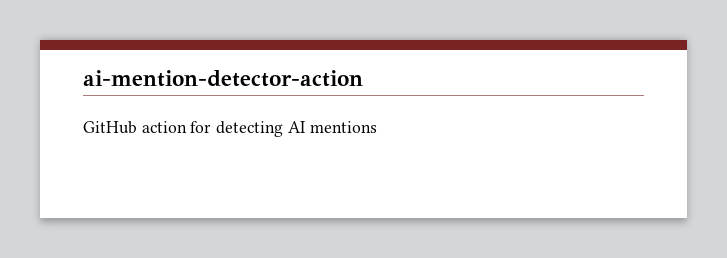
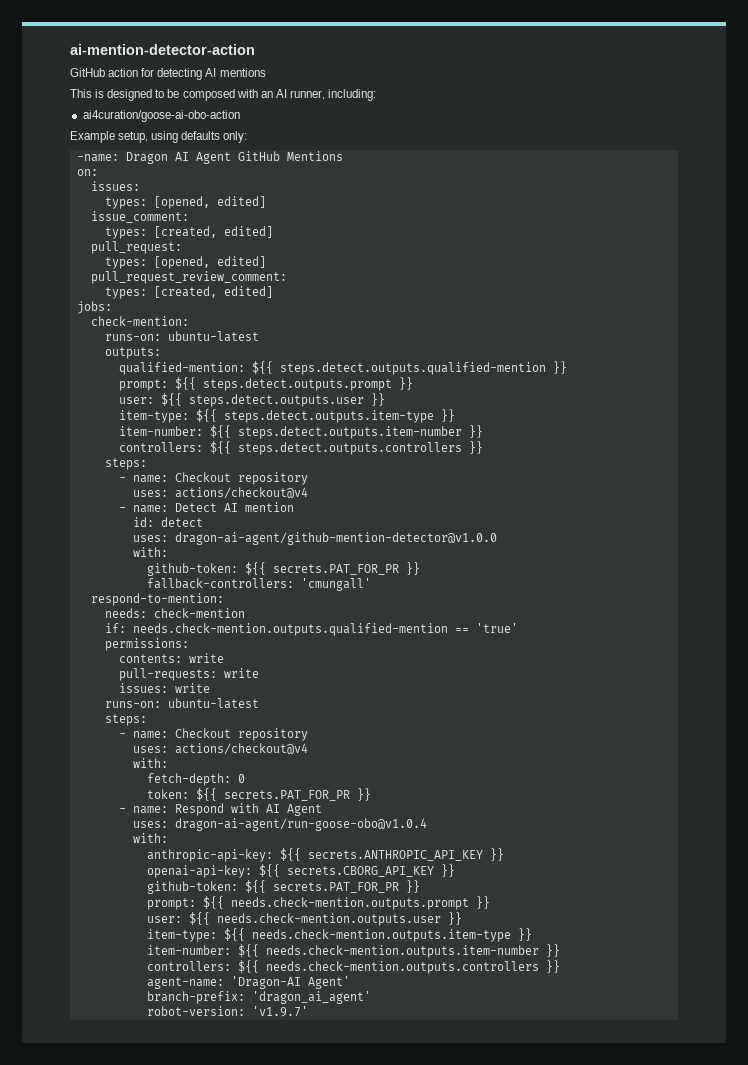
(377, 127) none -> [70,89,377,101] [82,110,240,122] [70,131,248,143] [76,151,343,164] [76,169,98,176] [90,181,140,191] [104,196,266,209] [90,211,189,223] [104,226,273,239] [90,241,182,254] [104,256,266,269] [90,271,287,284] [104,286,273,299] [76,301,112,314] [90,316,189,326] [104,331,259,342] [104,347,161,359] [118,361,567,375] [118,377,413,391] [118,393,385,407] [118,409,455,423] [118,425,483,439] [118,441,483,455] [104,458,147,470] [118,472,308,485] [132,487,308,499] [118,502,294,513] [132,517,203,527] [132,532,497,545] [132,547,168,557] [146,562,420,576] [146,578,371,591] [90,593,224,606] [104,608,245,618] [104,623,518,636] [104,638,189,651] [118,653,224,663] [118,668,259,681] [118,683,210,693] [104,698,259,709] [104,714,147,726] [118,728,308,741] [132,743,308,755] [132,758,168,768] [146,773,245,786] [146,788,371,801] [118,803,322,816] [132,818,427,831] [132,833,168,843] [146,848,504,862] [146,864,455,878] [146,880,420,894] [146,896,490,910] [146,912,462,926] [146,928,532,942] [146,944,560,958] [146,960,560,974] [146,976,350,989] [146,991,371,1004] [146,1006,308,1017] // This is designed to be composed with an AI runner, including: // ai4curation/goose-ai-obo-action // Example setup, using defaults only: // -name: Dragon AI Agent GitHub Mentions // on: // issues: // types: [opened, edited] // issue_comment: // types: [created, edited] // pull_request: // types: [opened, edited] // pull_request_review_comment: // types: [created, edited] // jobs: // check-mention: // runs-on: ubuntu-latest // outputs: // qualified-mention: ${{ steps.detect.outputs.qualified-mention }} // prompt: ${{ steps.detect.outputs.prompt }} // user: ${{ steps.detect.outputs.user }} // item-type: ${{ steps.detect.outputs.item-type }} // item-number: ${{ steps.detect.outputs.item-number }} // controllers: ${{ steps.detect.outputs.controllers }} // steps: // - name: Checkout repository // uses: actions/checkout@v4 // - name: Detect AI mention // id: detect // uses: dragon-ai-agent/github-mention-detector@v1.0.0 // with: // github-token: ${{ secrets.PAT_FOR_PR }} // fallback-controllers: 'cmungall' // respond-to-mention: // needs: check-mention // if: needs.check-mention.outputs.qualified-mention == 'true' // permissions: // contents: write // pull-requests: write // issues: write // runs-on: ubuntu-latest // steps: // - name: Checkout repository // uses: actions/checkout@v4 // with: // fetch-depth: 0 // token: ${{ secrets.PAT_FOR_PR }} // - name: Respond with AI Agent // uses: dragon-ai-agent/run-goose-obo@v1.0.4 // with: // anthropic-api-key: ${{ secrets.ANTHROPIC_API_KEY }} // openai-api-key: ${{ secrets.CBORG_API_KEY }} // github-token: ${{ secrets.PAT_FOR_PR }} // prompt: ${{ needs.check-mention.outputs.prompt }} // user: ${{ needs.check-mention.outputs.user }} // item-type: ${{ needs.check-mention.outputs.item-type }} // item-number: ${{ needs.check-mention.outputs.item-number }} // controllers: ${{ needs.check-mention.outputs.controllers }} // agent-name: 'Dragon-AI Agent' // branch-prefix: 'dragon_ai_agent' // robot-version: 'v1.9.7'

